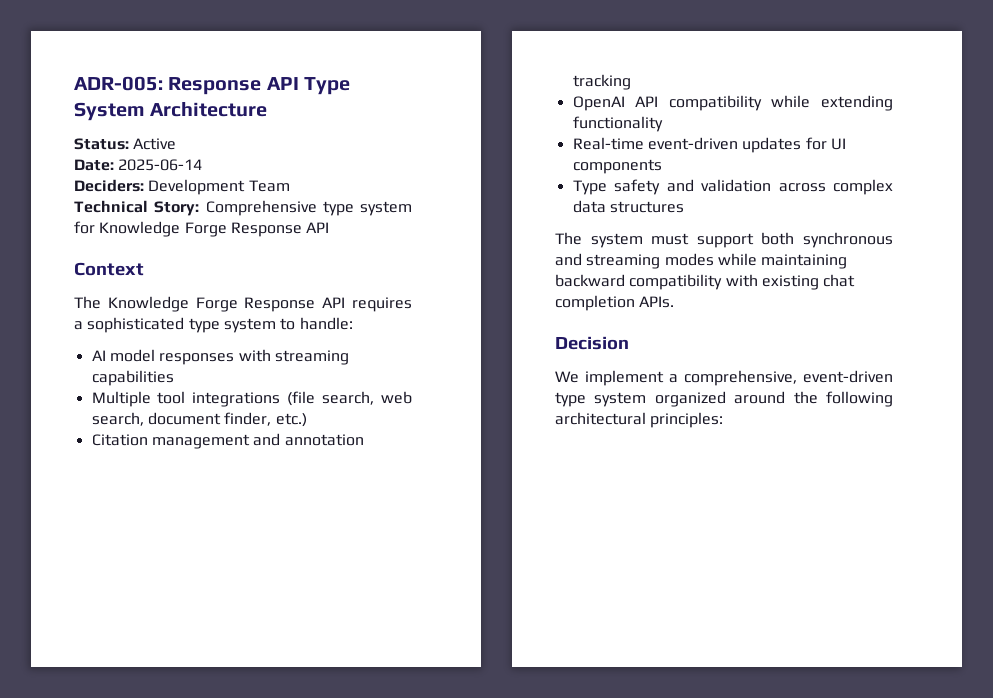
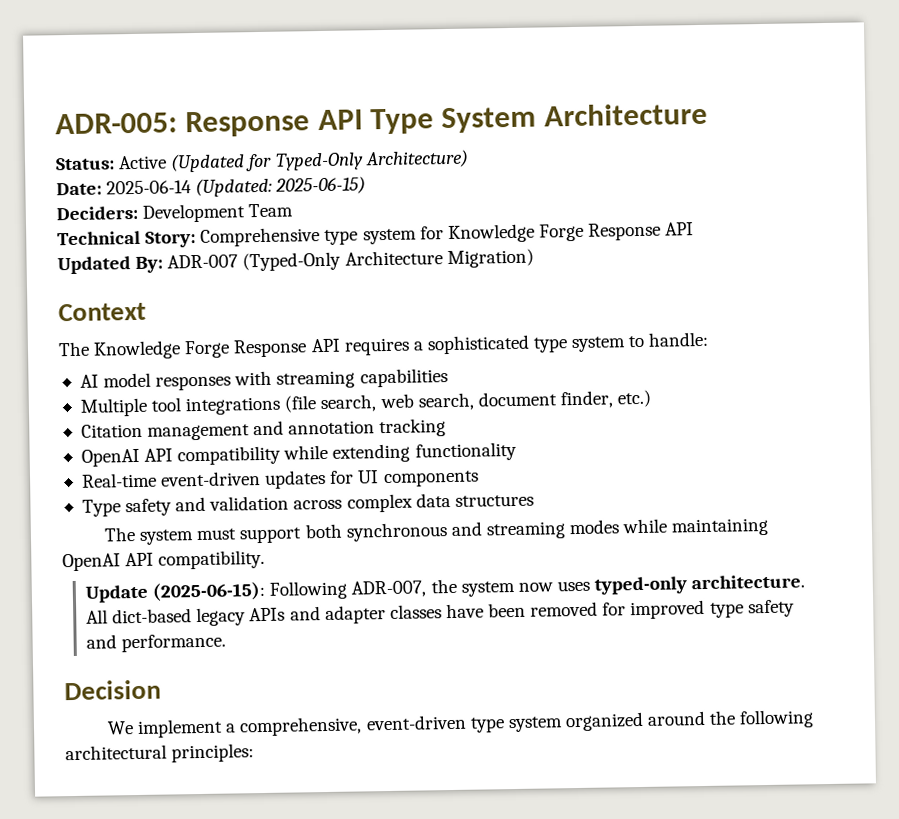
(177, 144) none -> [170,149,469,173] (Updated for Typed-Only Architecture)
(203, 165) none -> [195,176,367,198] (Updated: 2025-06-15)
(330, 227) none -> [57,248,534,275] // Updated By: ADR-007 (Typed-Only Architecture Migration)
[555,274,856,290] [555,295,675,311] backward compatibility with existing chat completion APIs. -> [62,549,266,572] [85,574,806,603] [86,599,795,627] [86,633,227,653] OpenAI API compatibility. // Update (2025-06-15): Following ADR-007, the system now uses typed-only architecture. All dict-based legacy APIs and adapter classes have been removed for improved type safety and performance.

